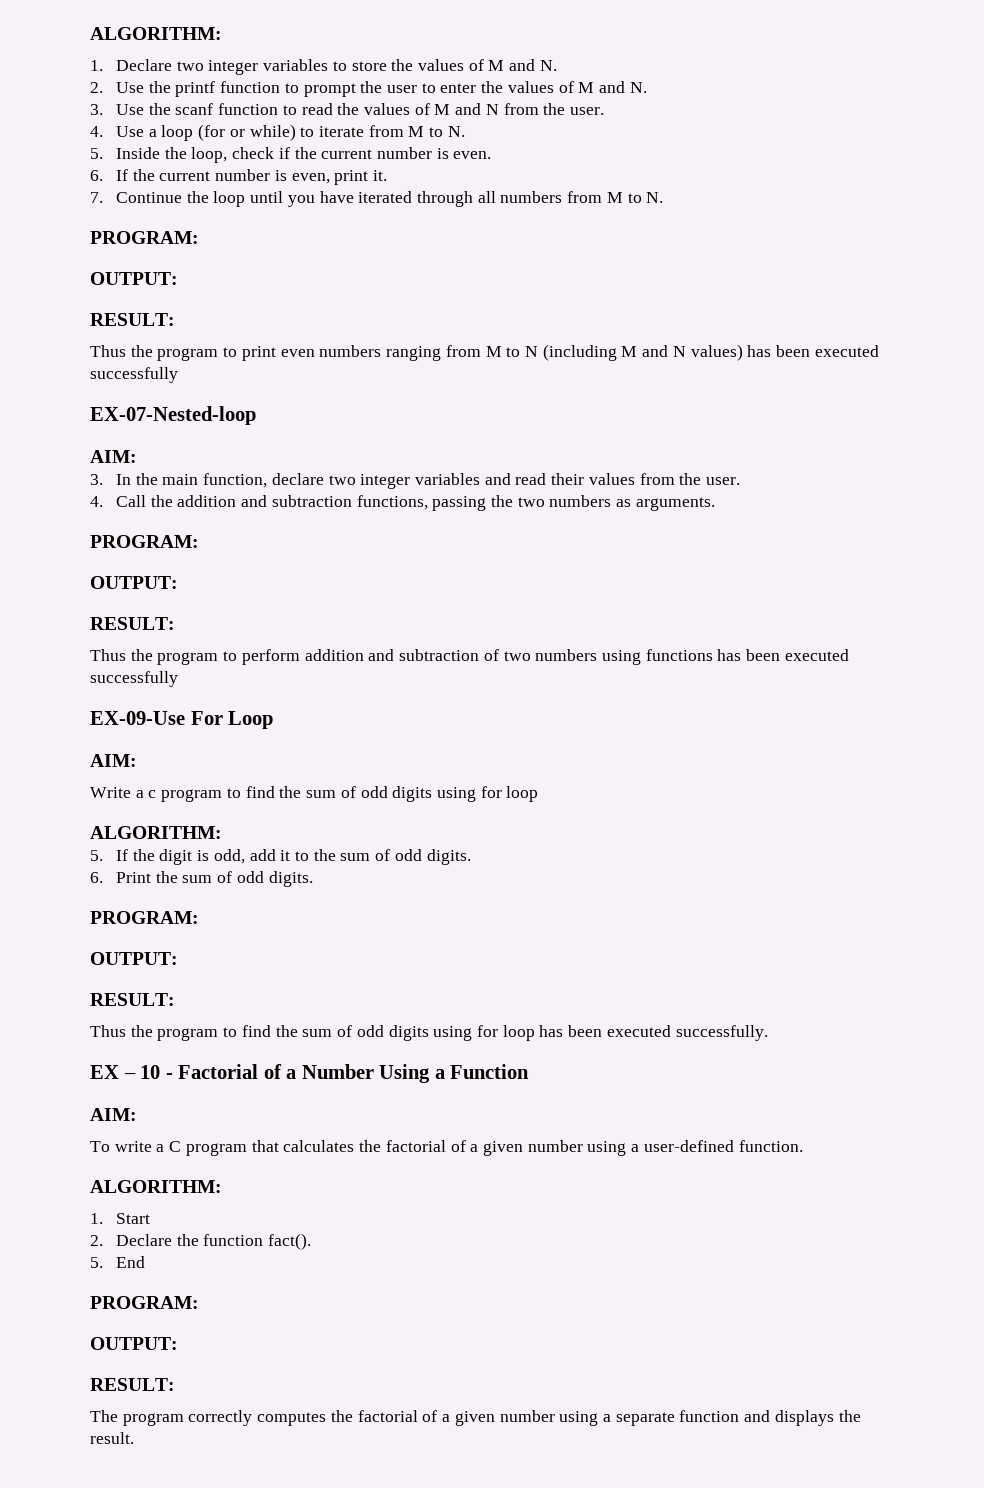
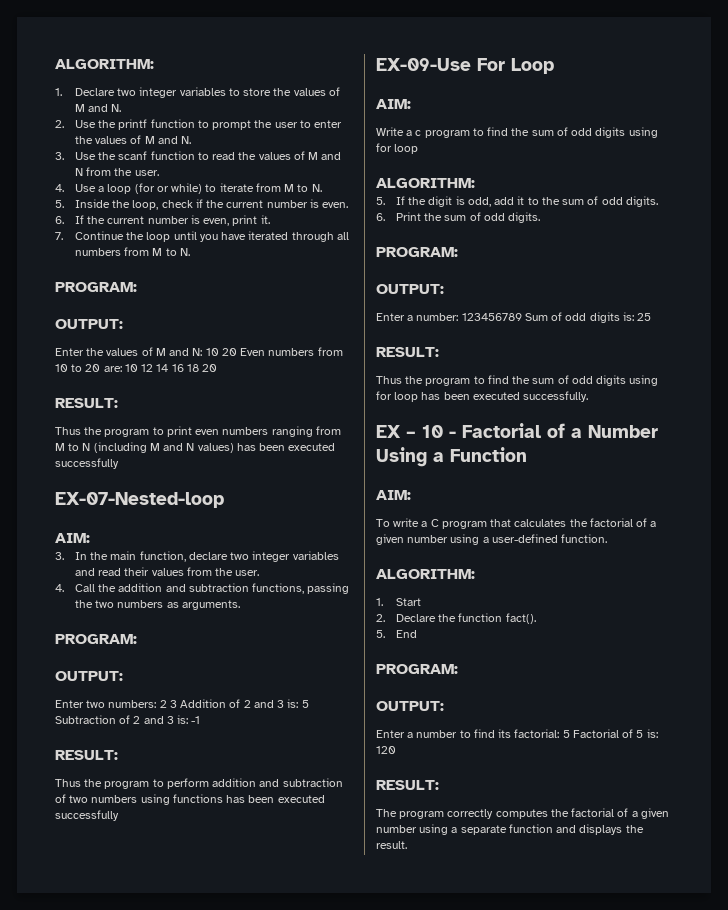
(178, 278) none -> [55,347,343,356] [55,364,218,372] // Enter the values of M and N: 10 20 Even numbers from 10 to 20 are: 10 12 14 16 18 20
(178, 582) none -> [55,699,309,708] [55,715,201,724] // Enter two numbers: 2 3 Addition of 2 and 3 is: 5 Subtraction of 2 and 3 is: -1
(178, 958) none -> [376,312,652,323] // Enter a number: 123456789 Sum of odd digits is: 25
(178, 1343) none -> [376,729,658,738] [376,746,396,754] // Enter a number to find its factorial: 5 Factorial of 5 is: 120

